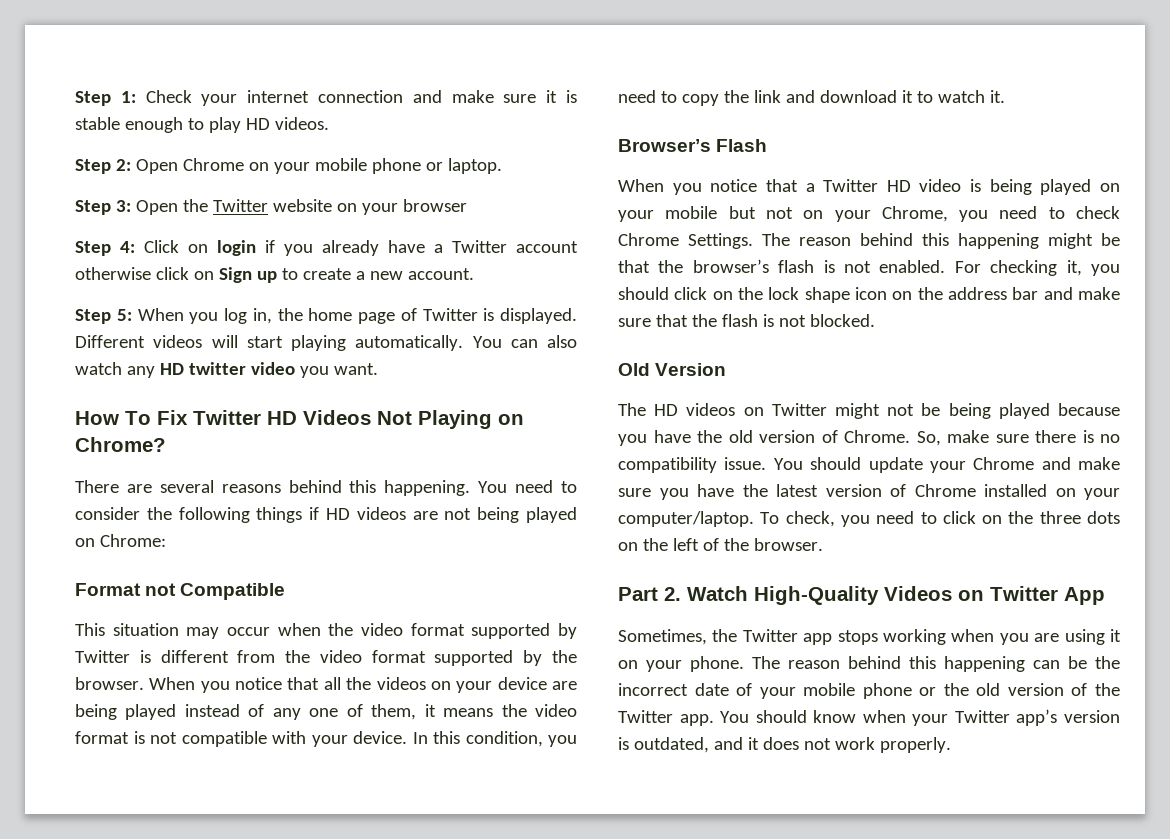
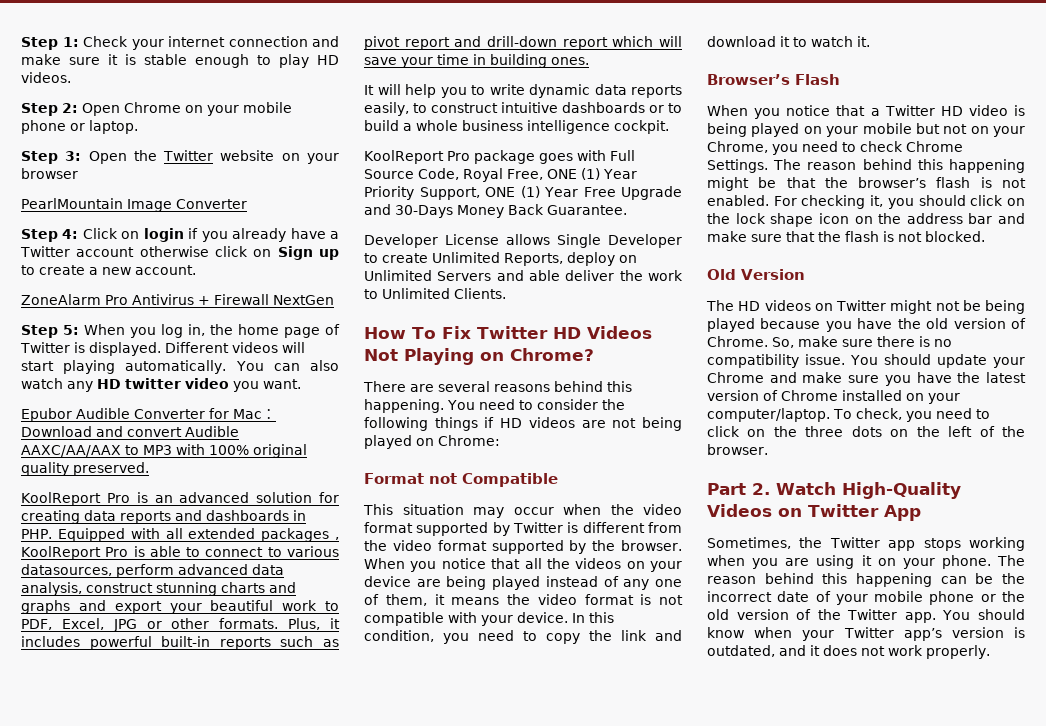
(467, 205) none -> [21,198,247,212] // PearlMountain Image Converter
(474, 274) none -> [21,294,334,305] // ZoneAlarm Pro Antivirus + Firewall NextGen
(378, 369) none -> [21,408,276,422] [21,426,239,437] [21,444,307,458] [21,462,149,476] [21,492,339,506] [21,510,306,524] [21,528,339,542] [21,546,339,560] [21,564,284,578] [21,582,296,596] [21,600,339,614] [21,618,340,632] [21,636,339,650] [364,36,682,50] [364,54,589,68] [364,84,682,98] [364,102,682,116] [364,120,669,134] [364,150,635,164] [364,168,637,182] [364,186,682,200] [364,204,627,218] [364,234,682,248] [364,252,637,266] [364,270,683,281] [364,288,506,299] // Epubor Audible Converter for Mac：Download and convert Audible AAXC/AA/AAX to MP3 with 100% original quality preserved. // KoolReport Pro is an advanced solution for creating data reports and dashboards in PHP. Equipped with all extended packages , KoolReport Pro is able to connect to various datasources, perform advanced data analysis, construct stunning charts and graphs and export your beautiful work to PDF, Excel, JPG or other formats. Plus, it includes powerful built-in reports such as pivot report and drill-down report which will save your time in building ones. // It will help you to write dynamic data reports easily, to construct intuitive dashboards or to build a whole business intelligence cockpit. // KoolReport Pro package goes with Full Source Code, Royal Free, ONE (1) Year Priority Support, ONE (1) Year Free Upgrade and 30-Days Money Back Guarantee. // Developer License allows Single Developer to create Unlimited Reports, deploy on Unlimited Servers and able deliver the work to Unlimited Clients.

